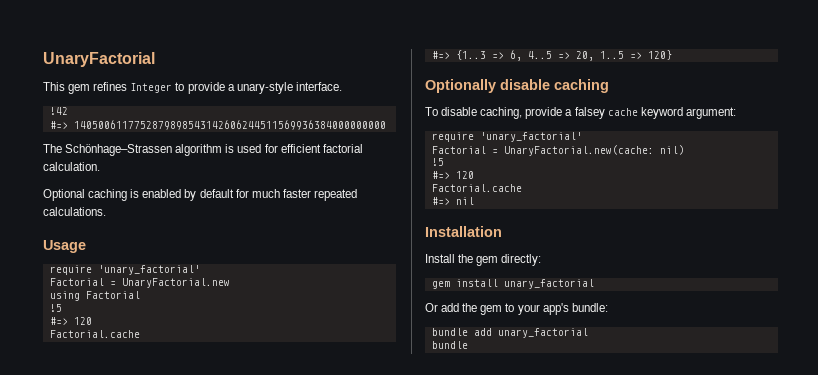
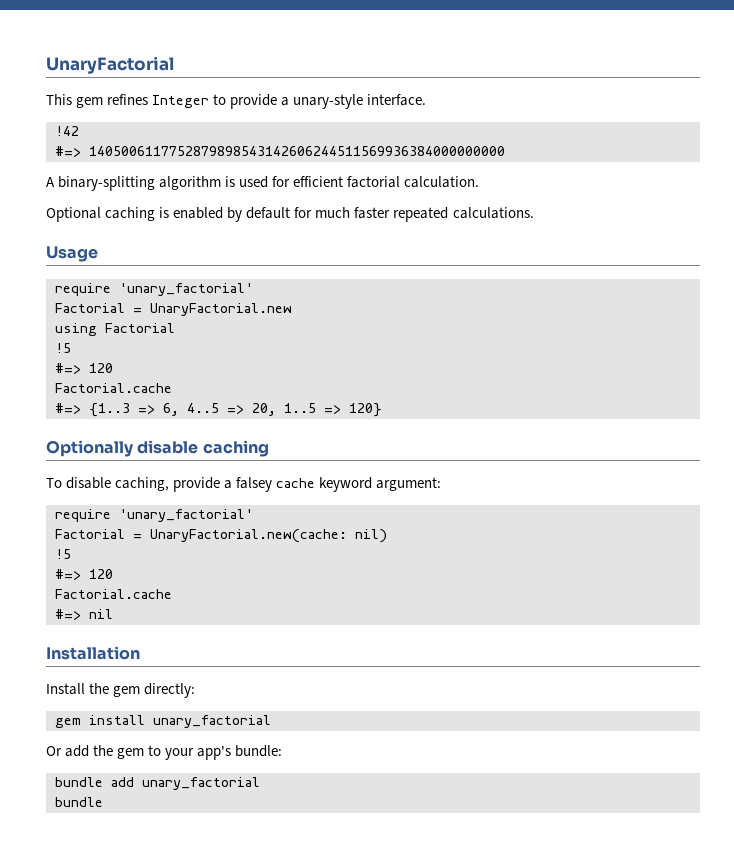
[43,144,173,156] The Schönhage–Strassen -> [46,176,156,191] A binary-splitting

